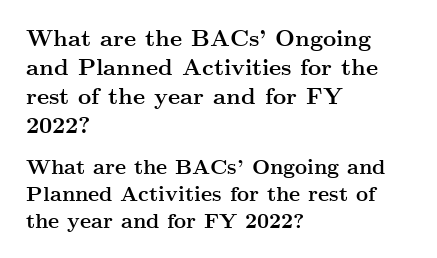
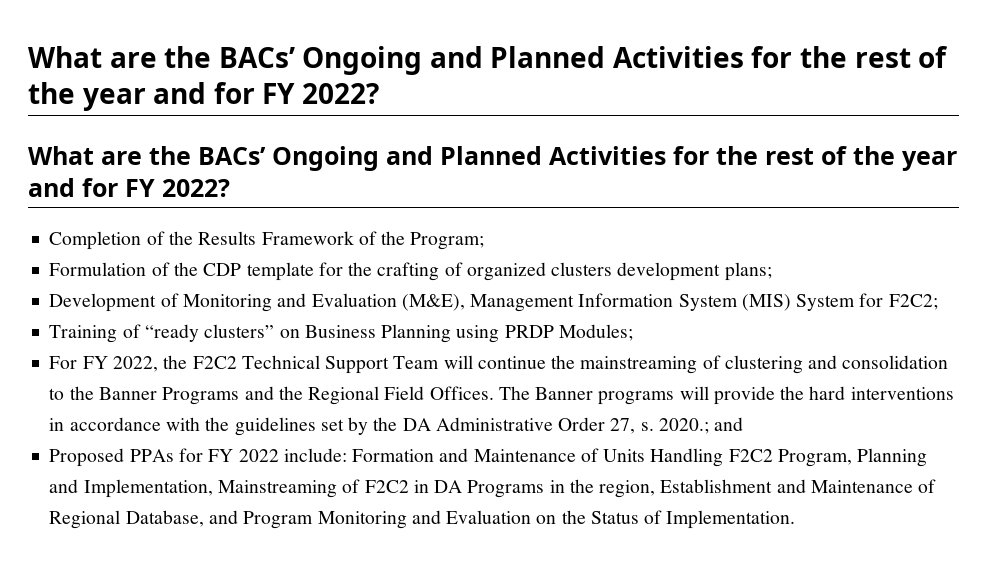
(304, 221) none -> [49,231,485,250] [49,262,772,281] [49,293,938,312] [49,324,633,343] [49,355,949,374] [49,386,954,405] [49,417,744,436] [49,448,928,467] [49,479,937,498] [49,510,796,529] // Completion of the Results Framework of the Program; // Formulation of the CDP template for the crafting of organized clusters development plans; // Development of Monitoring and Evaluation (M&E), Management Information System (MIS) System for F2C2; // Training of “ready clusters” on Business Planning using PRDP Modules; // For FY 2022, the F2C2 Technical Support Team will continue the mainstreaming of clustering and consolidation to the Banner Programs and the Regional Field Offices. The Banner programs will provide the hard interventions in accordance with the guidelines set by the DA Administrative Order 27, s. 2020.; and // Proposed PPAs for FY 2022 include: Formation and Maintenance of Units Handling F2C2 Program, Planning and Implementation, Mainstreaming of F2C2 in DA Programs in the region, Establishment and Maintenance of Regional Database, and Program Monitoring and Evaluation on the Status of Implementation.

